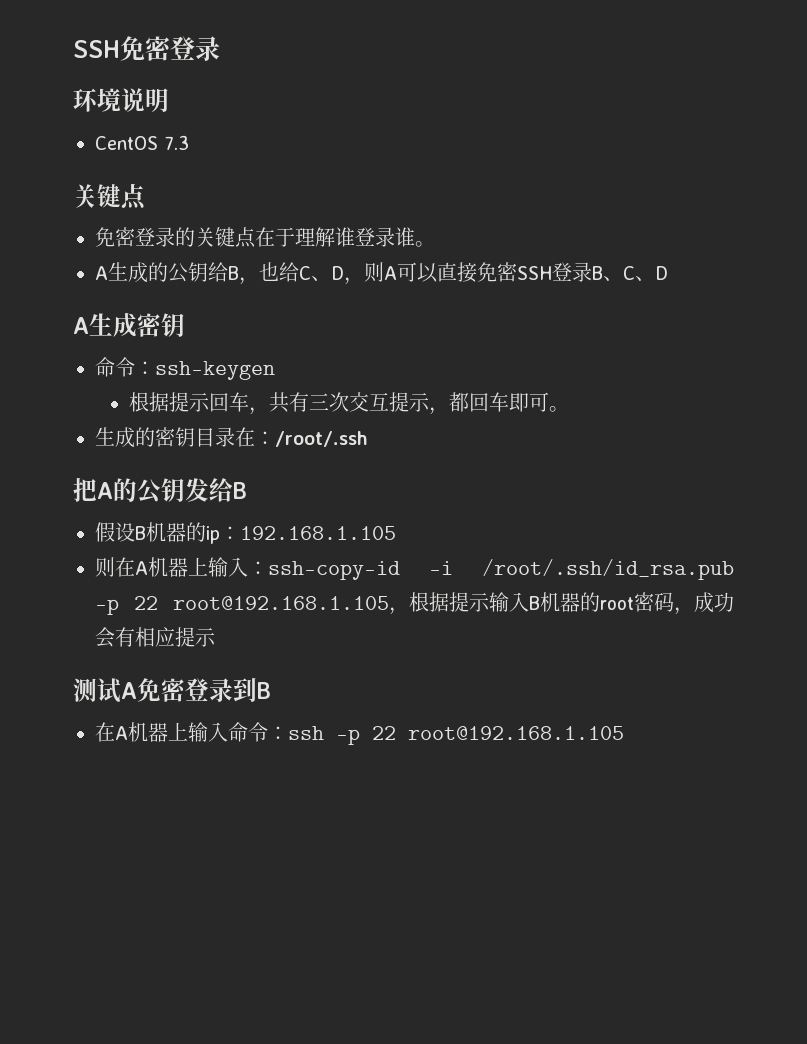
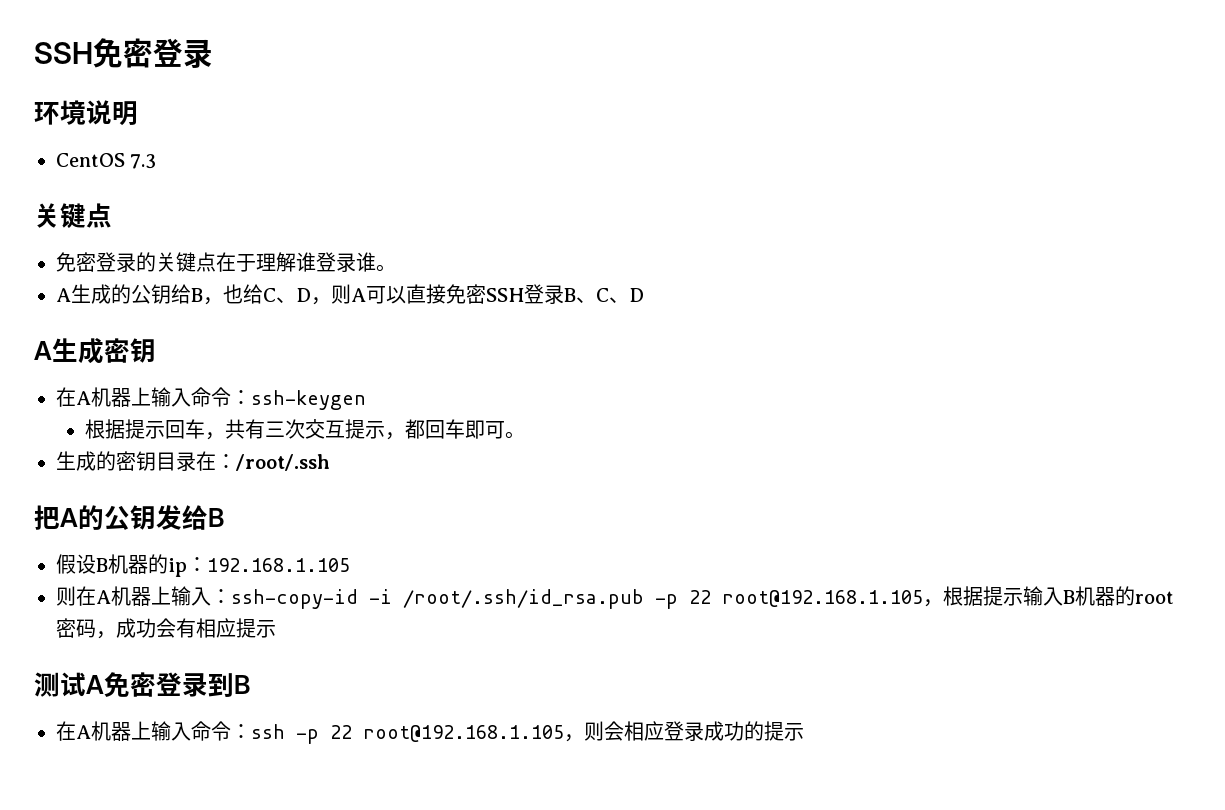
(185, 325) none -> [56,387,191,407] 在A机器上输入
(624, 733) none -> [564,721,804,742] ，则会相应登录成功的提示

